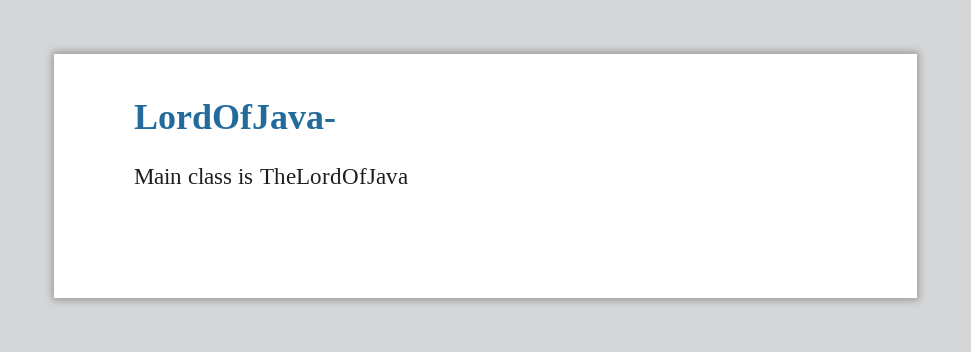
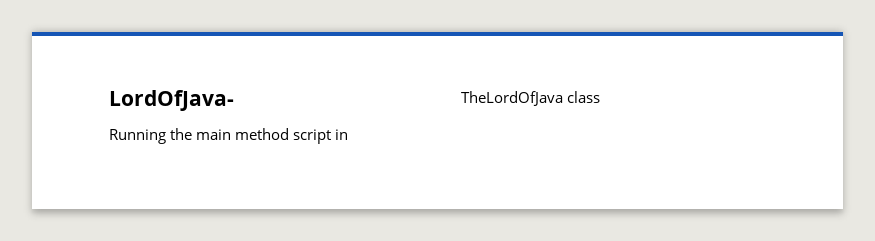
[134,168,408,184] Main class is TheLordOfJava -> [109,128,349,144] [461,91,601,106] Running the main method script in TheLordOfJava class

